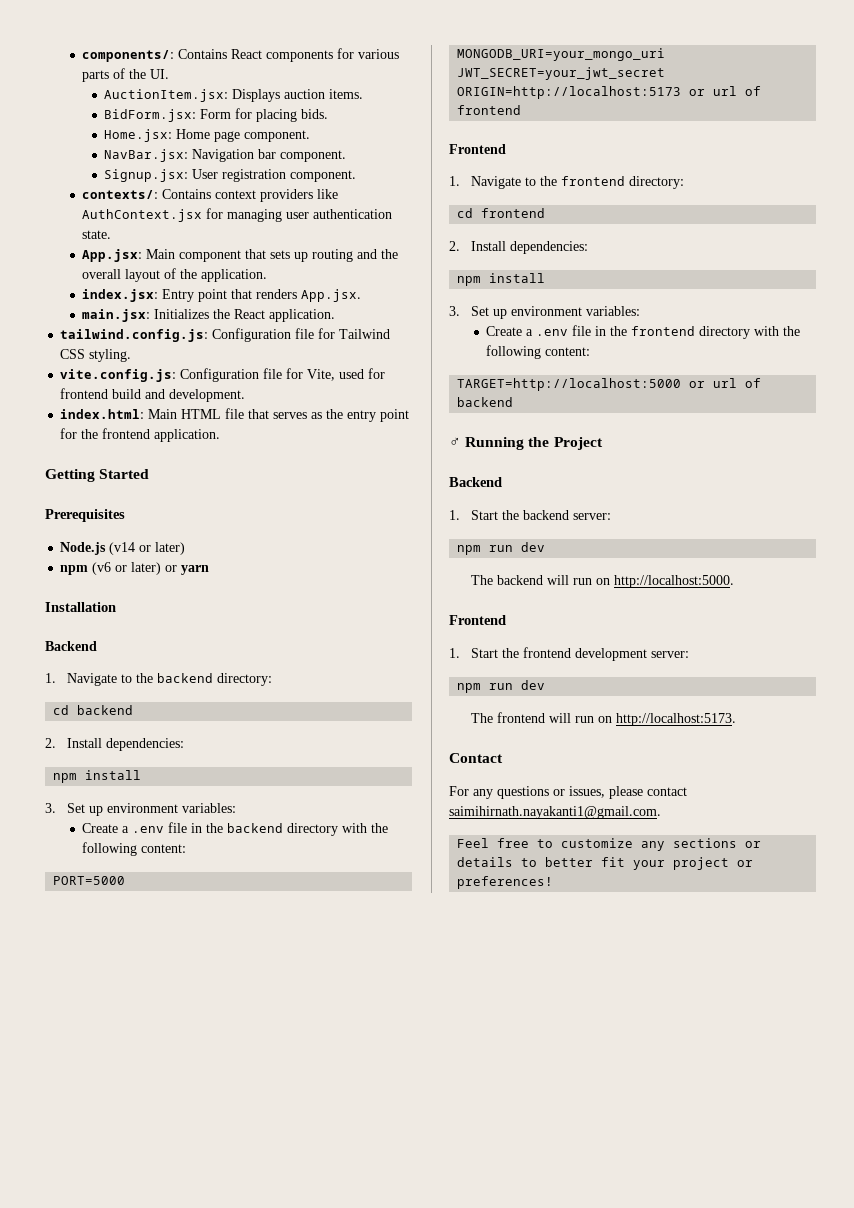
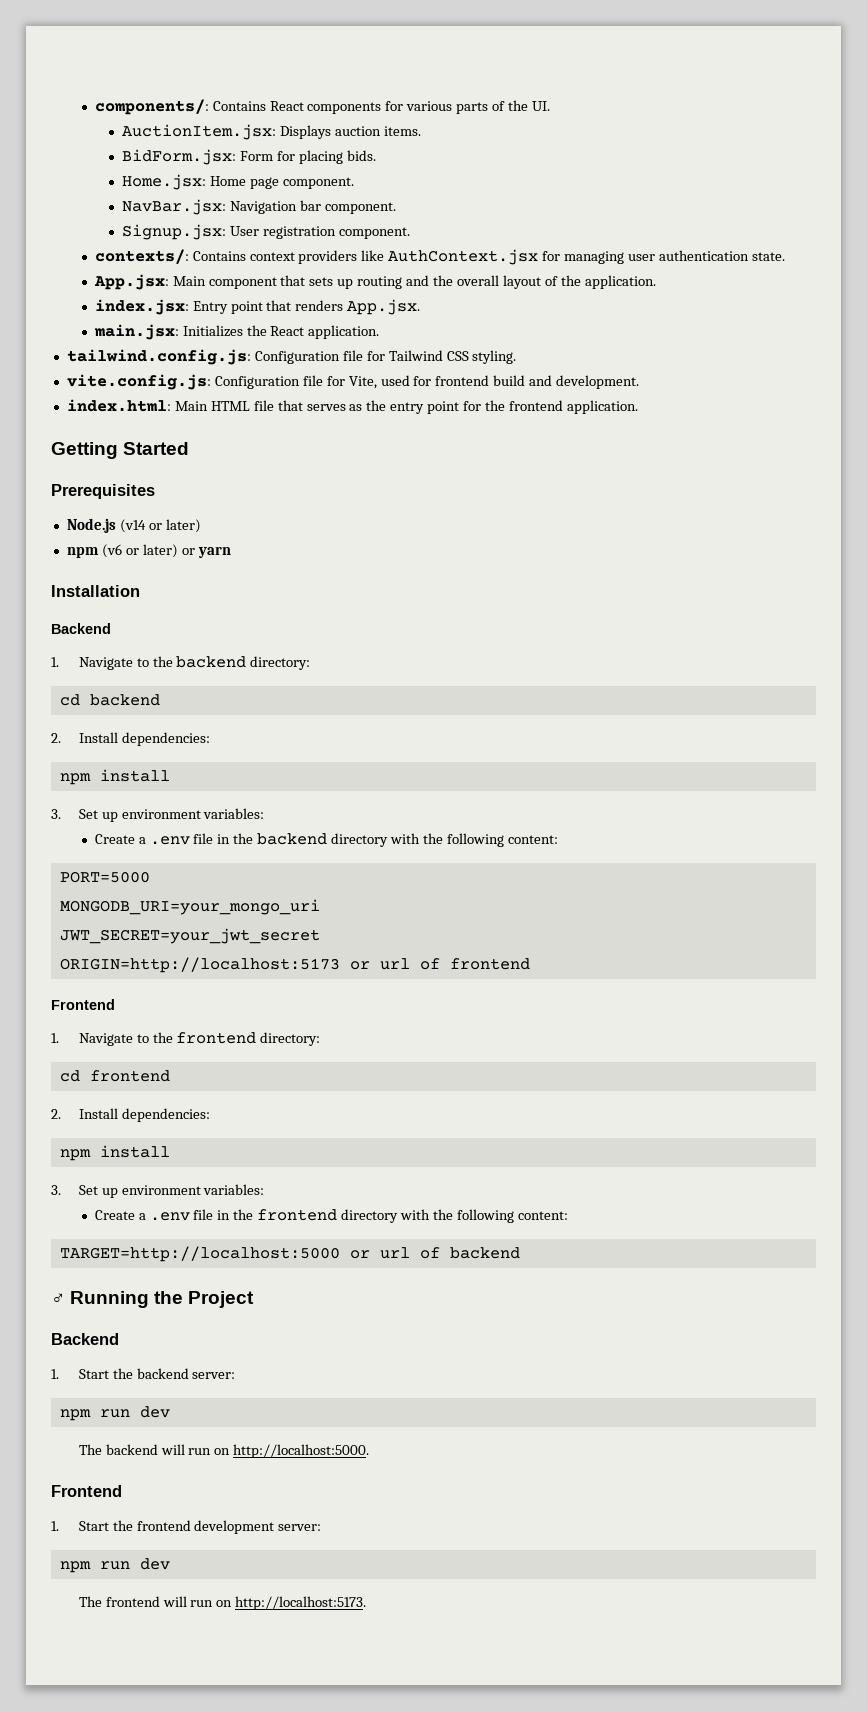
[449,753,503,763] [449,786,687,799] [449,806,661,819] [457,838,762,851] [457,857,754,870] [457,876,554,889] // Contact // For any questions or issues, please contact saimihirnath.nayakanti1@gmail.com. // Feel free to customize any sections or details to better fit your project or preferences! -> (367, 1603) none

